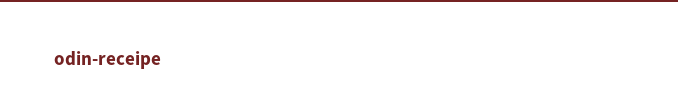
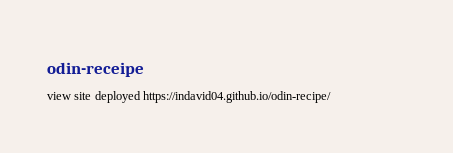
(161, 60) none -> [47,91,332,103] // view site deployed https://indavid04.github.io/odin-recipe/

